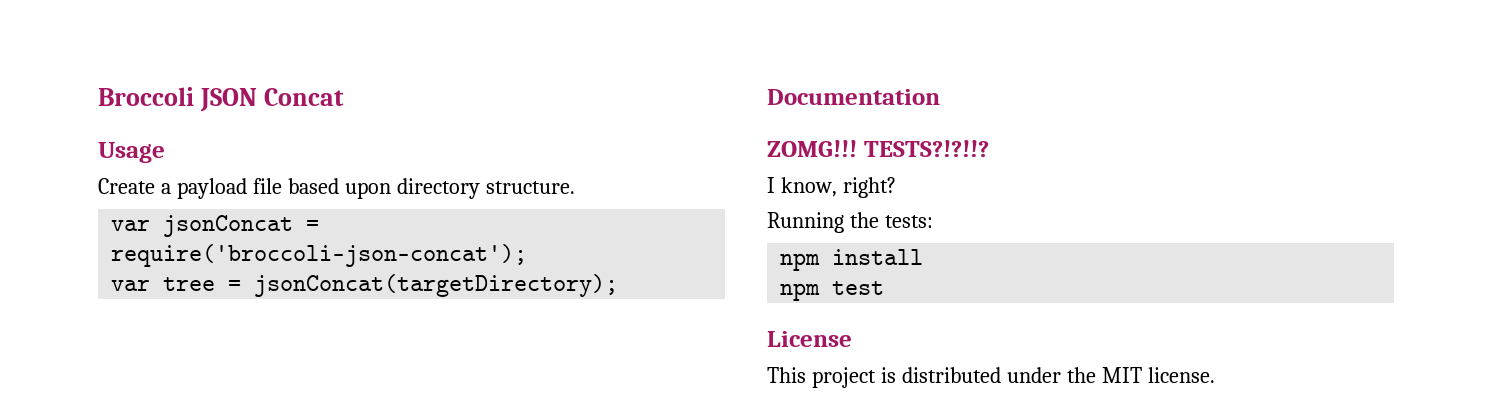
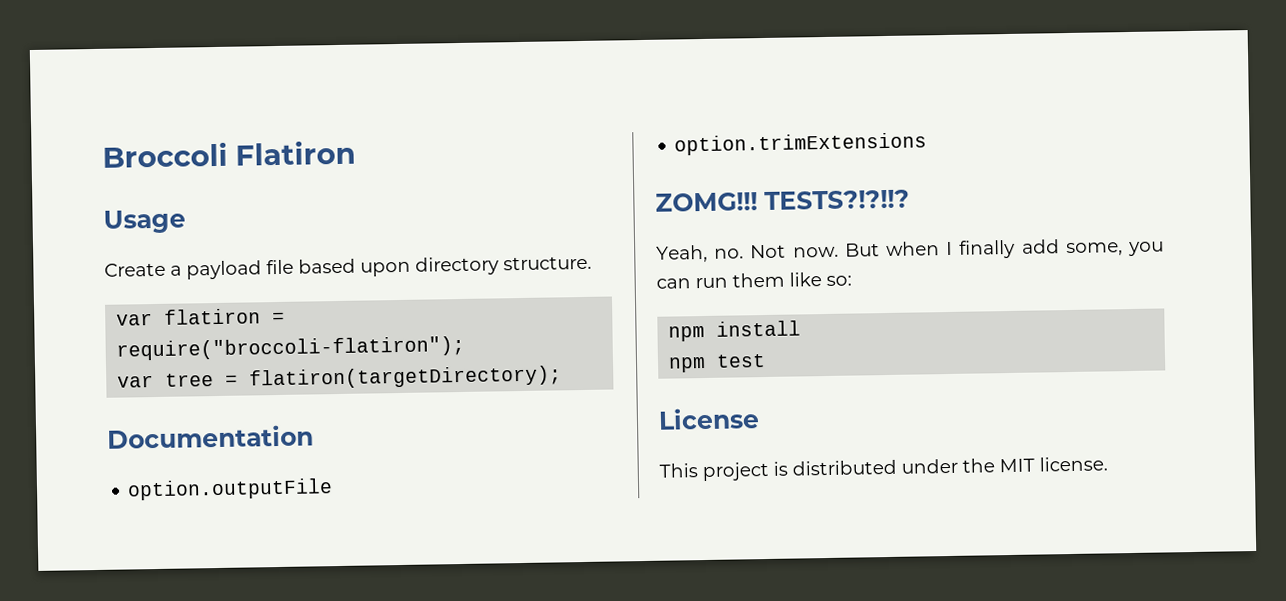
[199,88,344,112] JSON Concat -> [235,139,356,166] Flatiron
[163,215,320,237] [111,244,528,267] jsonConcat = require('broccoli-json-concat'); -> [164,308,286,325] [116,335,466,361] flatiron = require("broccoli-flatiron");
[254,274,619,297] jsonConcat(targetDirectory); -> [249,365,563,390] flatiron(targetDirectory);
(940, 97) none -> [127,478,334,501] [674,132,928,156] // option.outputFile // option.trimExtensions
[767,177,896,198] [767,212,933,233] I know, right? // Running the tests: -> [656,239,1164,263] [656,272,852,289] Yeah, no. Not now. But when I finally add some, you can run them like so:

